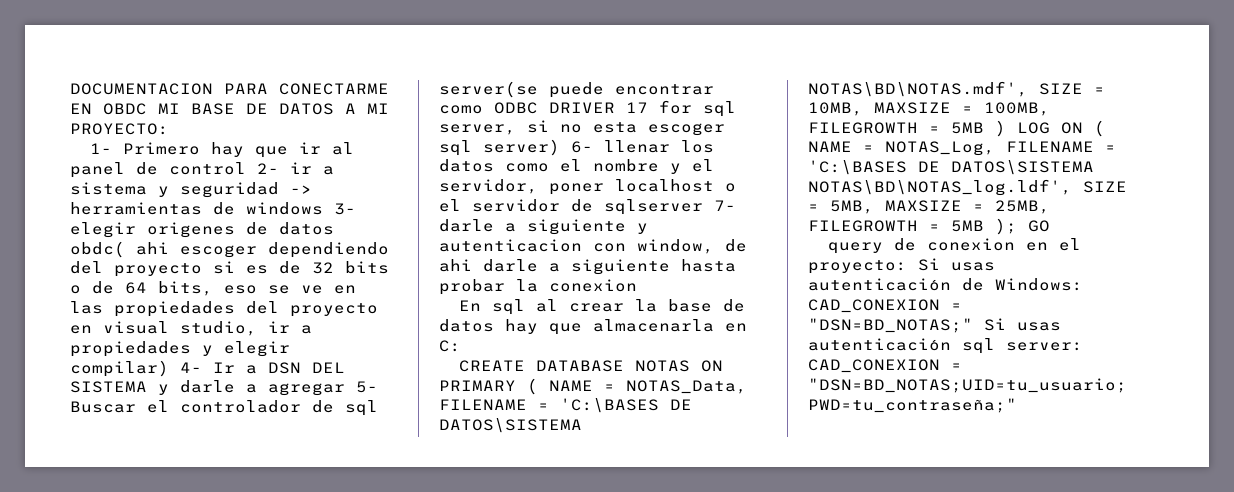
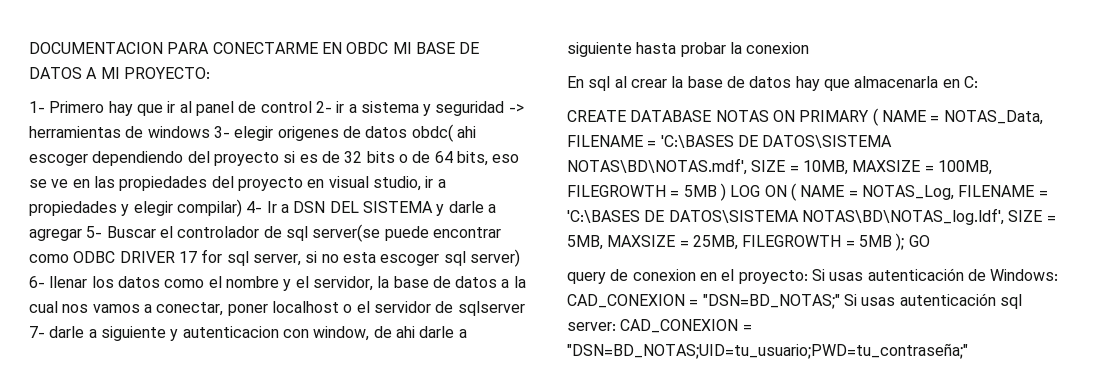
(538, 186) none -> [377,276,526,288] [29,301,224,316] la base de datos a la cual nos vamos a conectar,

